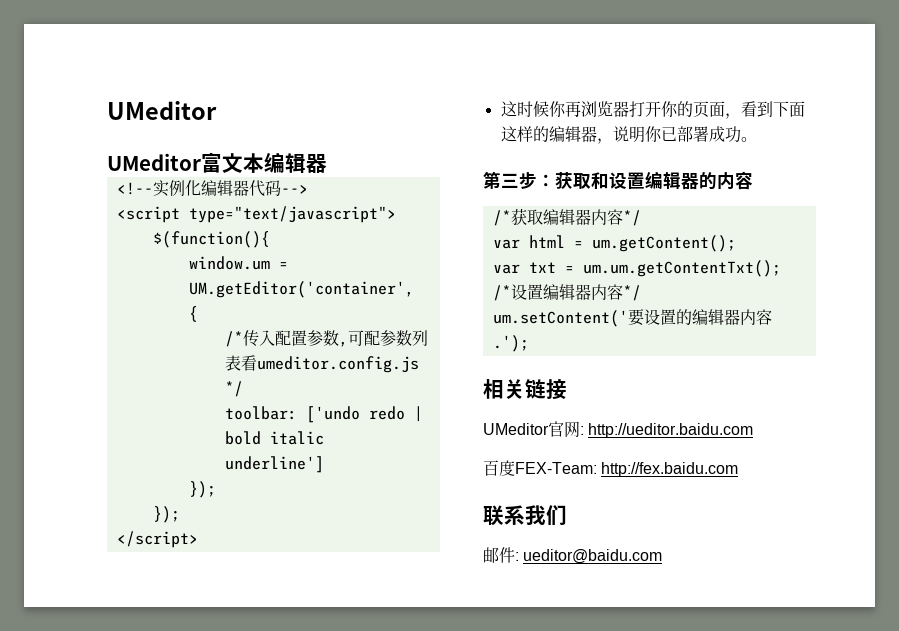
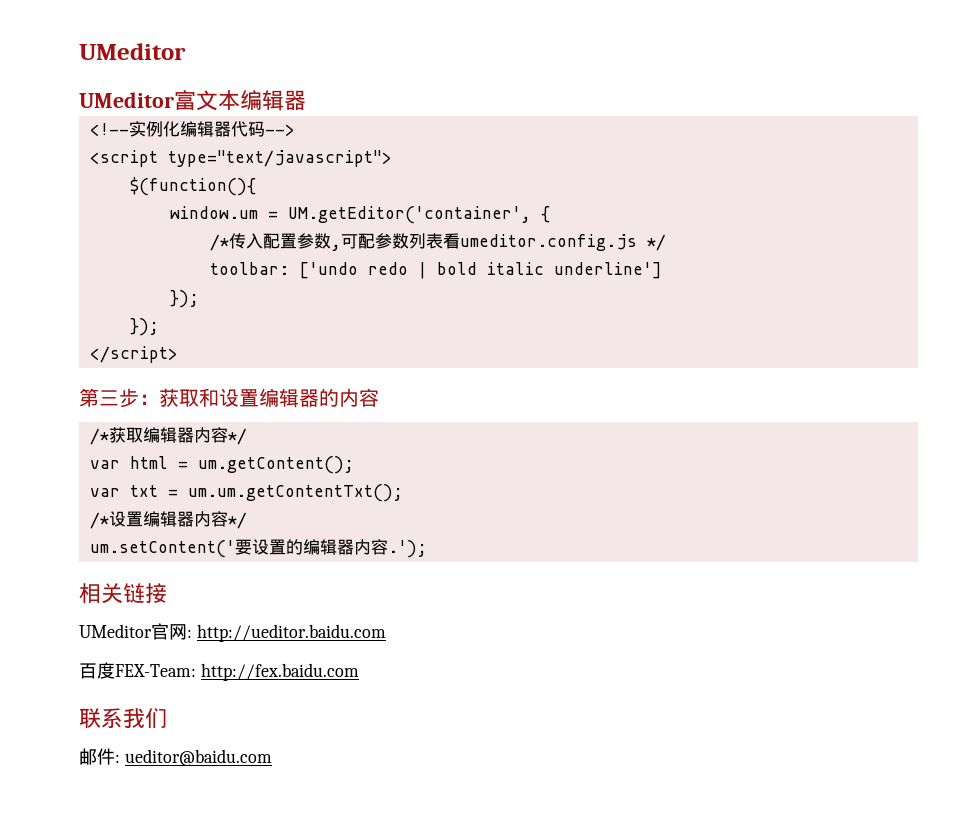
[500,101,805,119] [500,126,757,144] // 这时候你再浏览器打开你的页面，看到下面这样的编辑器，说明你已部署成功。 -> (178, 354) none

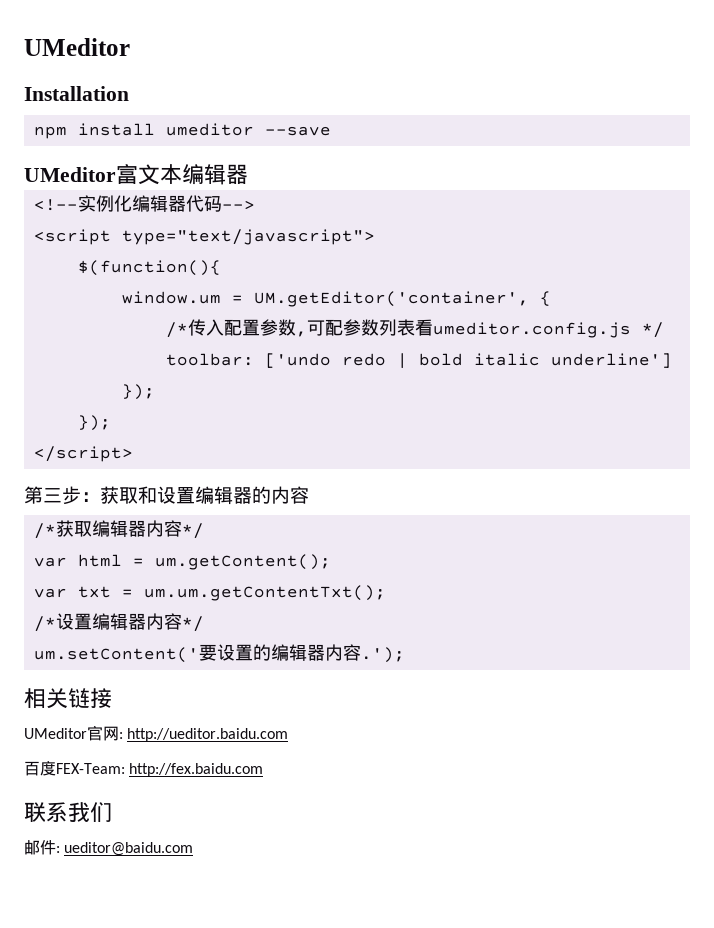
[79,43,186,60] UMeditor -> [24,38,130,56] [24,86,129,101] [33,123,331,139] UMeditor // Installation // npm install umeditor --save

